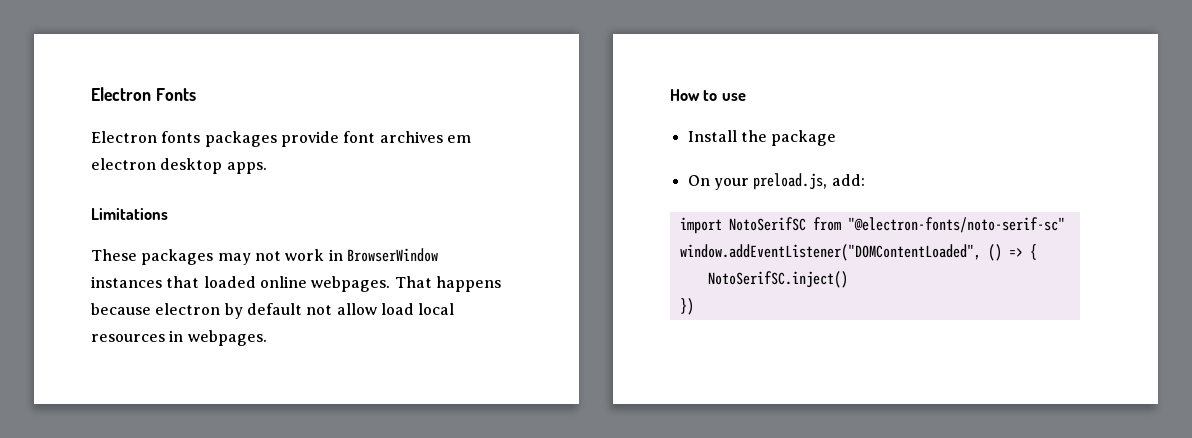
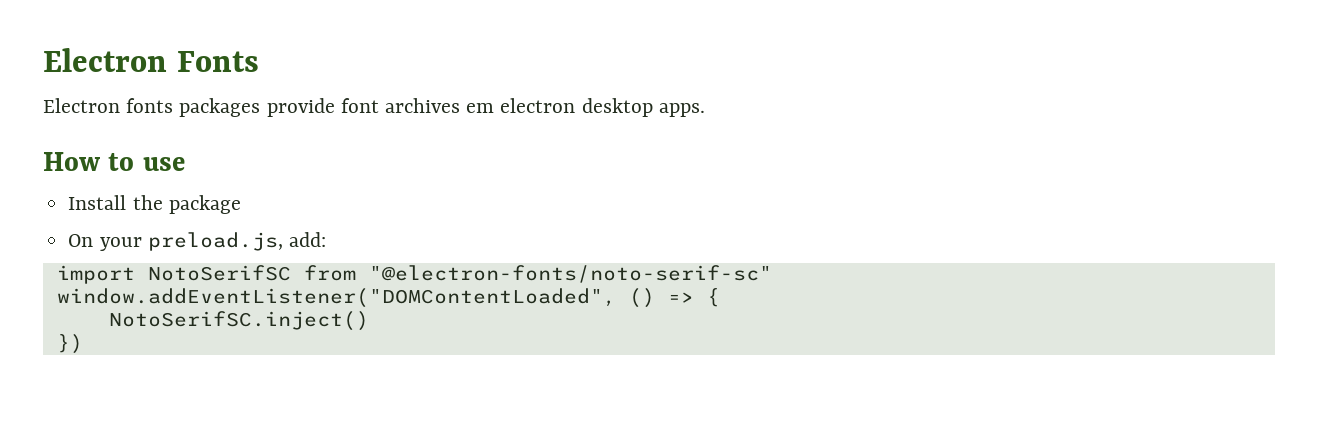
[91,208,168,220] [91,248,438,265] [91,276,501,292] [91,303,455,319] [91,330,267,346] // Limitations // These packages may not work in BrowserWindow instances that loaded online webpages. That happens because electron by default not allow load local resources in webpages. -> (705, 110) none

